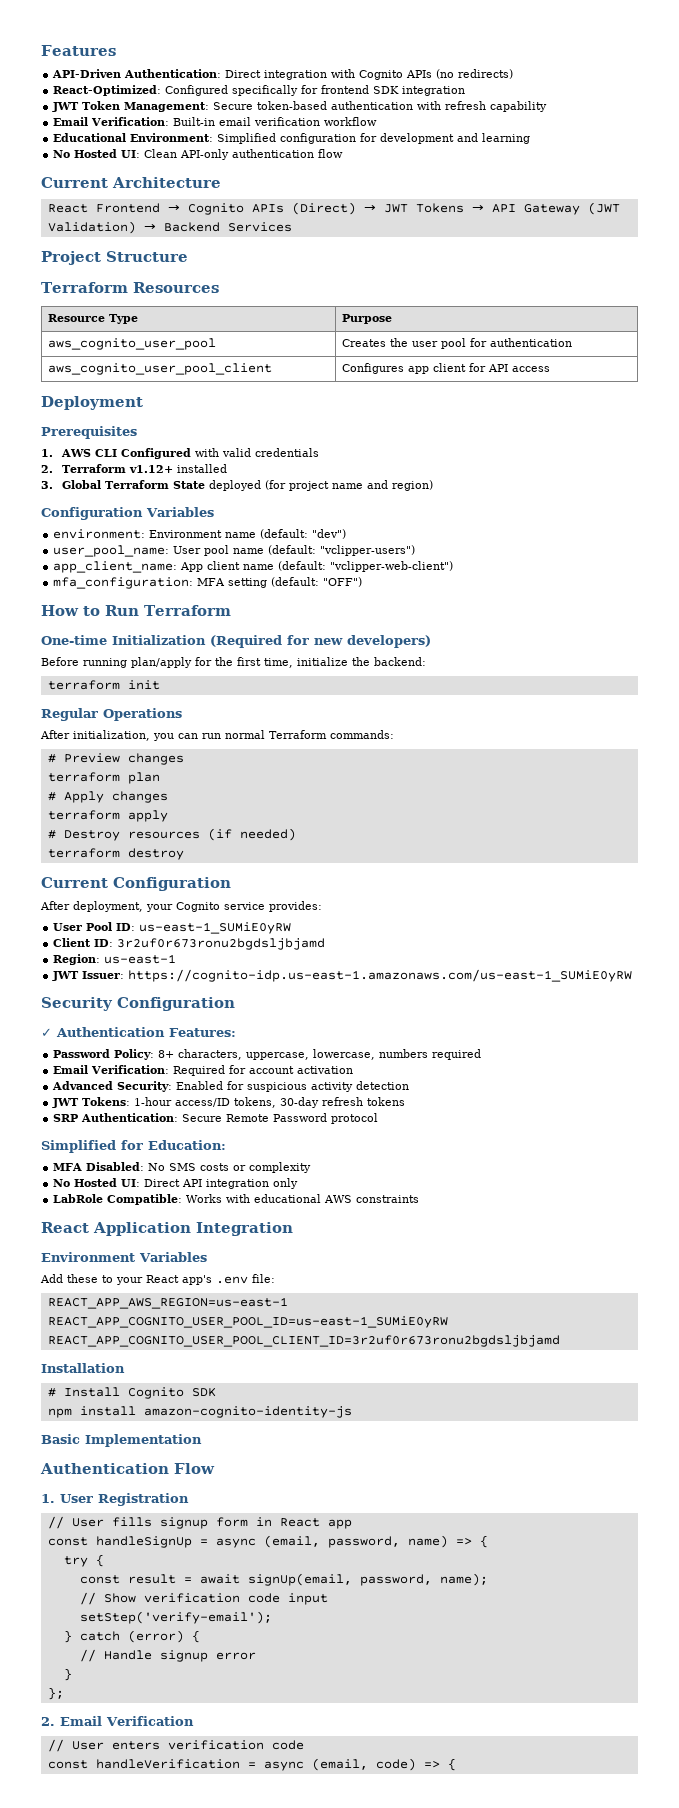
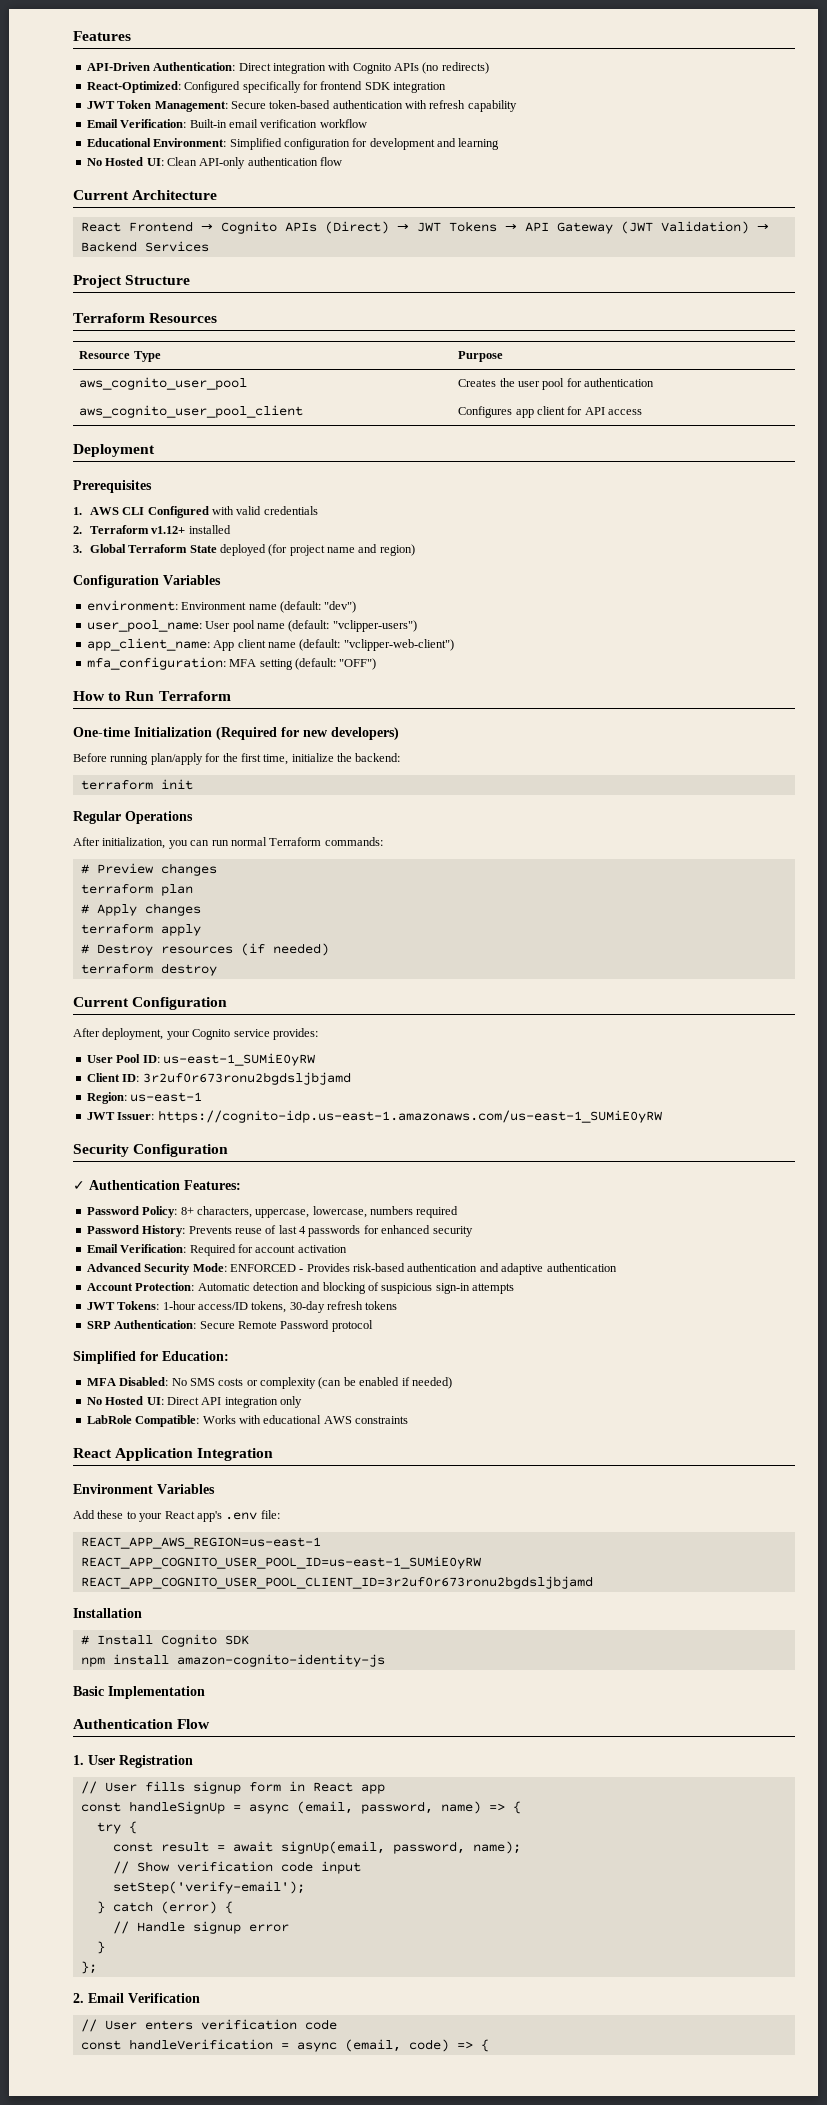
(482, 1054) none -> [86,1225,473,1237] // Password History: Prevents reuse of last 4 passwords for enhanced security
[117,1081,410,1092] Security: Enabled for suspicious activity detection -> [144,1263,617,1275] [86,1282,515,1294] Security Mode: ENFORCED - Provides risk-based authentication and adaptive authentication // Account Protection: Automatic detection and blocking of suspicious sign-in attempts
(312, 1167) none -> [318,1377,452,1389] (can be enabled if needed)

